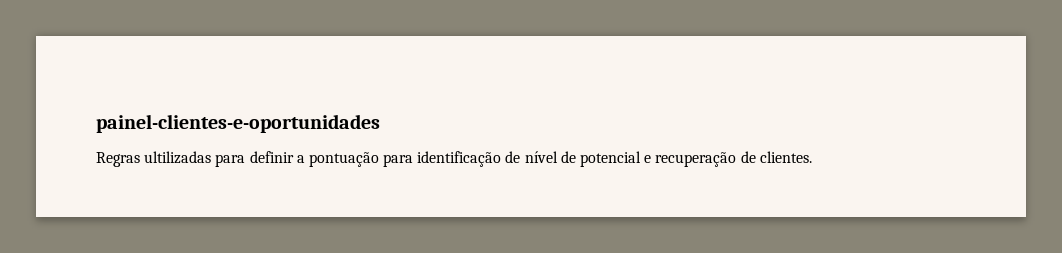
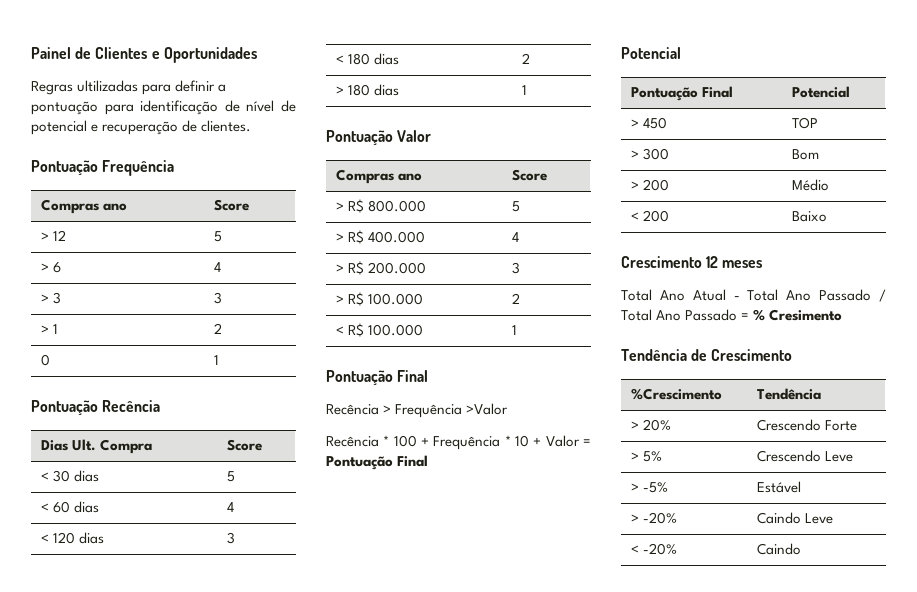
[96,114,380,133] painel-clientes-e-oportunidades -> [31,47,257,63] Painel de Clientes e Oportunidades
(812, 157) none -> [31,160,175,176] [41,199,128,214] [214,199,250,211] [41,230,67,241] [214,231,223,242] [41,262,62,273] [214,262,222,272] [41,292,62,304] [214,292,223,304] [41,324,59,334] [214,323,223,334] [41,354,51,366] [214,355,220,365] [31,400,161,416] [41,439,153,454] [227,439,263,451] [41,470,100,482] [227,471,236,482] [41,501,100,513] [227,502,235,512] [41,532,105,544] [227,532,236,544] [336,53,400,65] [522,53,531,64] [336,84,400,96] [522,85,528,95] [326,130,432,146] [336,169,423,184] [512,169,548,181] [336,199,427,213] [512,201,521,212] [336,230,426,244] [512,232,520,242] [336,261,427,275] [512,262,521,274] [336,292,424,306] [512,293,521,304] [336,323,424,337] [512,325,518,335] [326,370,429,386] [326,403,509,418] [326,435,591,450] [326,455,429,470] [621,47,681,59] [631,86,734,101] [792,86,851,98] [631,117,668,129] [792,117,819,129] [631,148,670,160] [792,149,820,160] [631,179,670,191] [792,179,830,191] [631,210,670,222] [792,211,828,222] [621,256,763,268] [621,289,886,302] [621,309,843,321] [621,349,793,361] [631,388,723,400] [757,388,822,400] [631,419,672,431] [757,419,858,431] [631,451,663,462] [757,450,854,462] [631,482,669,493] [757,481,802,493] [631,512,678,524] [757,512,834,524] [631,543,678,555] [757,543,802,555] // Pontuação Frequência // Compras ano | Score // > 12 | 5 // > 6 | 4 // > 3 | 3 // > 1 | 2 // 0 | 1 // Pontuação Recência // Dias Ult. Compra | Score // < 30 dias | 5 // < 60 dias | 4 // < 120 dias | 3 // < 180 dias | 2 // > 180 dias | 1 // Pontuação Valor // Compras ano | Score // > R$ 800.000 | 5 // > R$ 400.000 | 4 // > R$ 200.000 | 3 // > R$ 100.000 | 2 // < R$ 100.000 | 1 // Pontuação Final // Recência > Frequência >Valor // Recência * 100 + Frequência * 10 + Valor = Pontuação Final // Potencial // Pontuação Final | Potencial // > 450 | TOP // > 300 | Bom // > 200 | Médio // < 200 | Baixo // Crescimento 12 meses // Total Ano Atual - Total Ano Passado / Total Ano Passado = % Cresimento // Tendência de Crescimento // %Crescimento | Tendência // > 20% | Crescendo Forte // > 5% | Crescendo Leve // > -5% | Estável // > -20% | Caindo Leve // < -20% | Caindo

